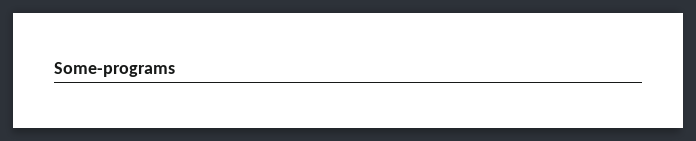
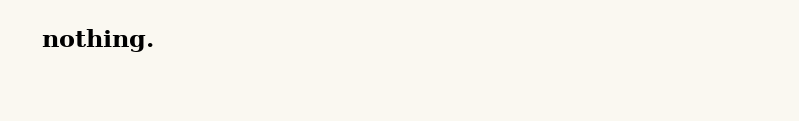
[54,62,175,77] Some-programs -> [42,29,154,52] nothing.

